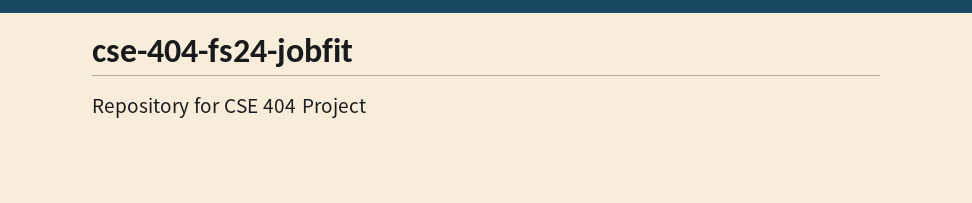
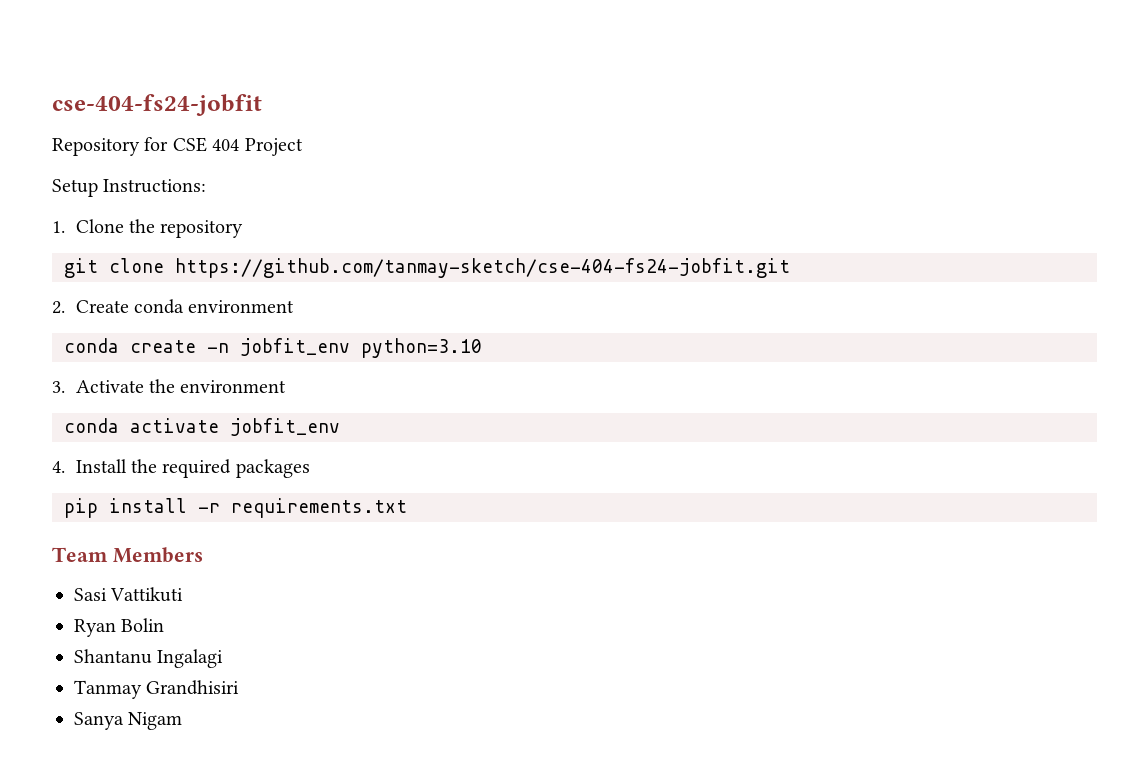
(366, 107) none -> [52,179,207,197] [52,219,244,238] [64,258,790,278] [52,299,295,314] [64,338,482,358] [52,379,287,393] [64,418,340,436] [52,459,310,478] [64,498,407,518] [52,547,203,563] [74,587,184,602] [74,618,165,637] [74,649,224,668] [74,680,240,699] [74,712,183,730] // Setup Instructions: // 1. Clone the repository // git clone https://github.com/tanmay-sketch/cse-404-fs24-jobfit.git // 2. Create conda environment // conda create -n jobfit_env python=3.10 // 3. Activate the environment // conda activate jobfit_env // 4. Install the required packages // pip install -r requirements.txt // Team Members // Sasi Vattikuti // Ryan Bolin // Shantanu Ingalagi // Tanmay Grandhisiri // Sanya Nigam

